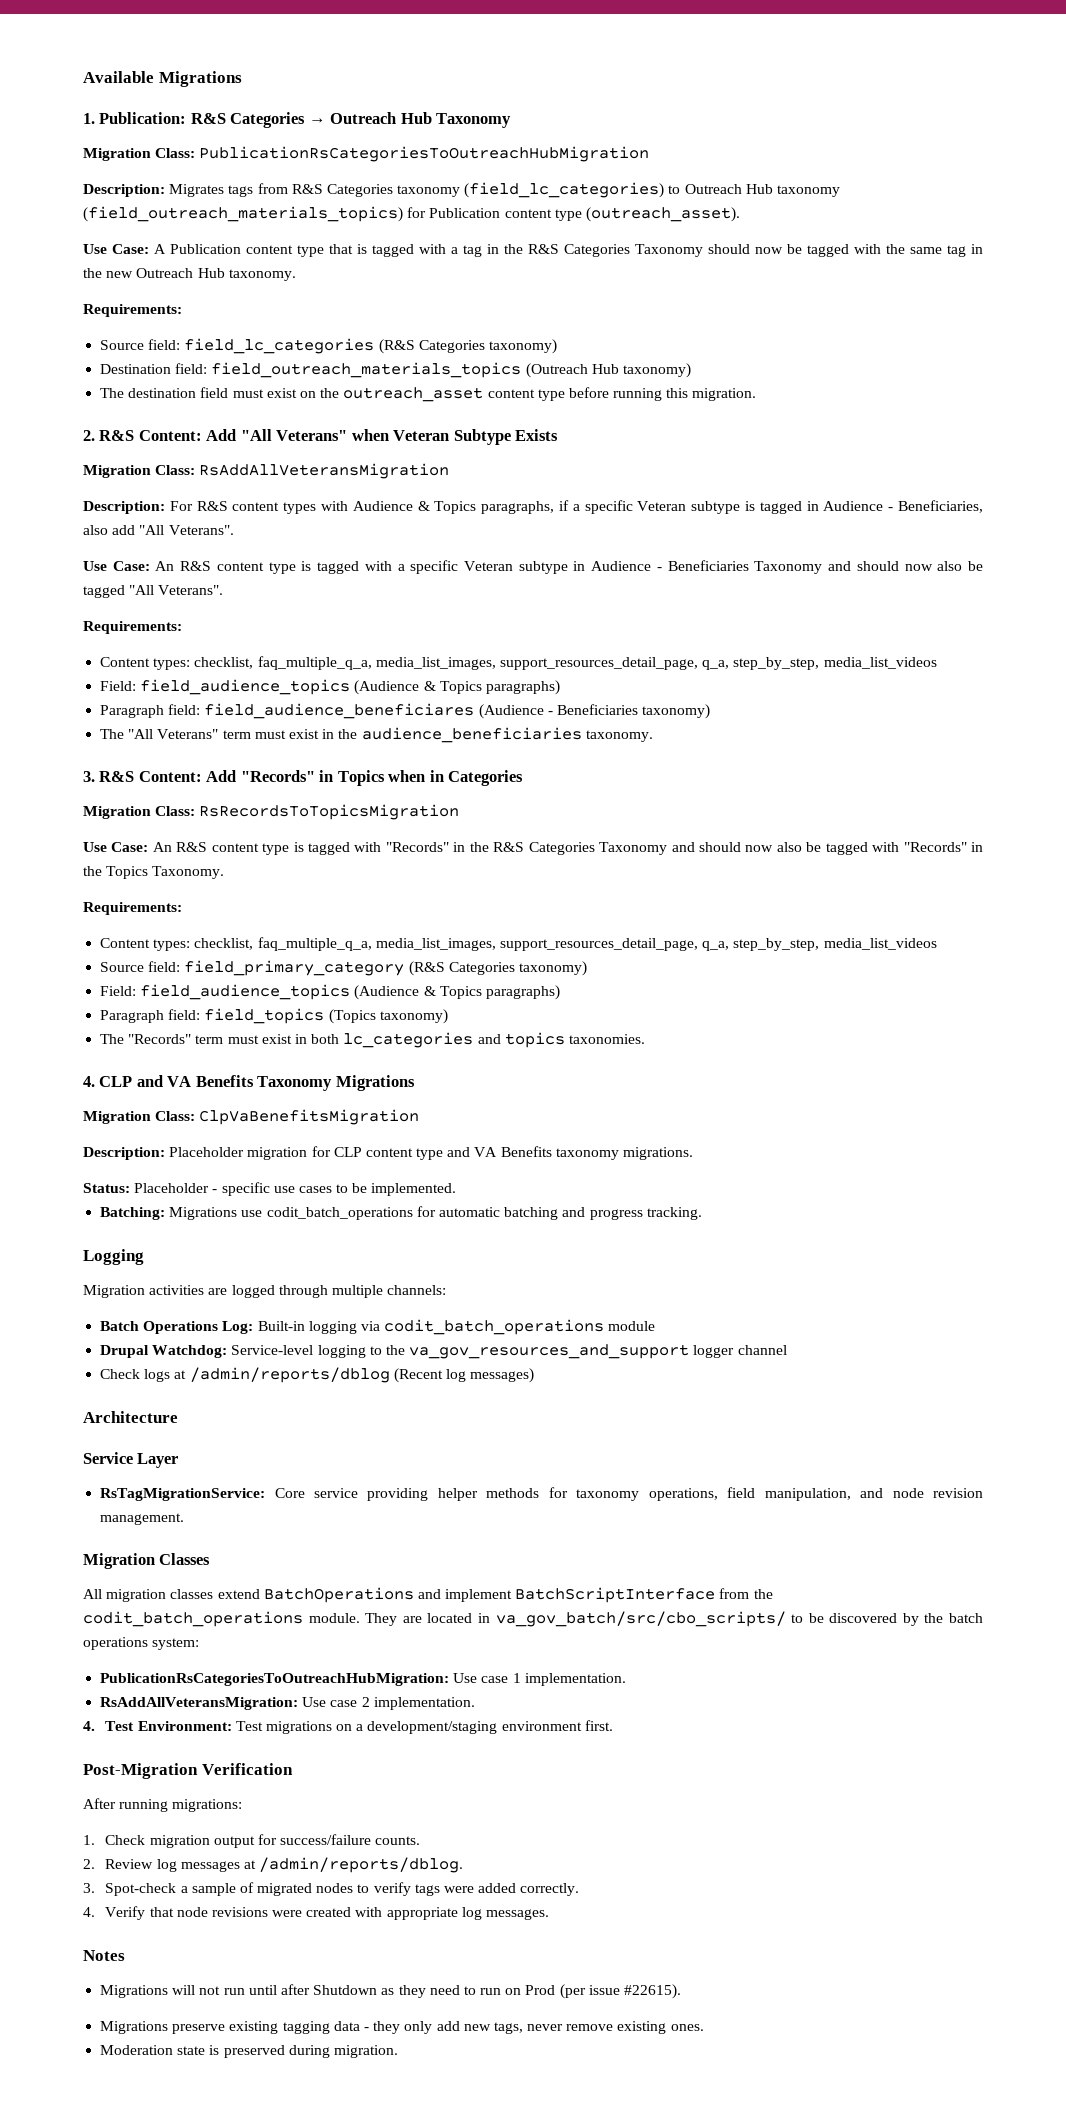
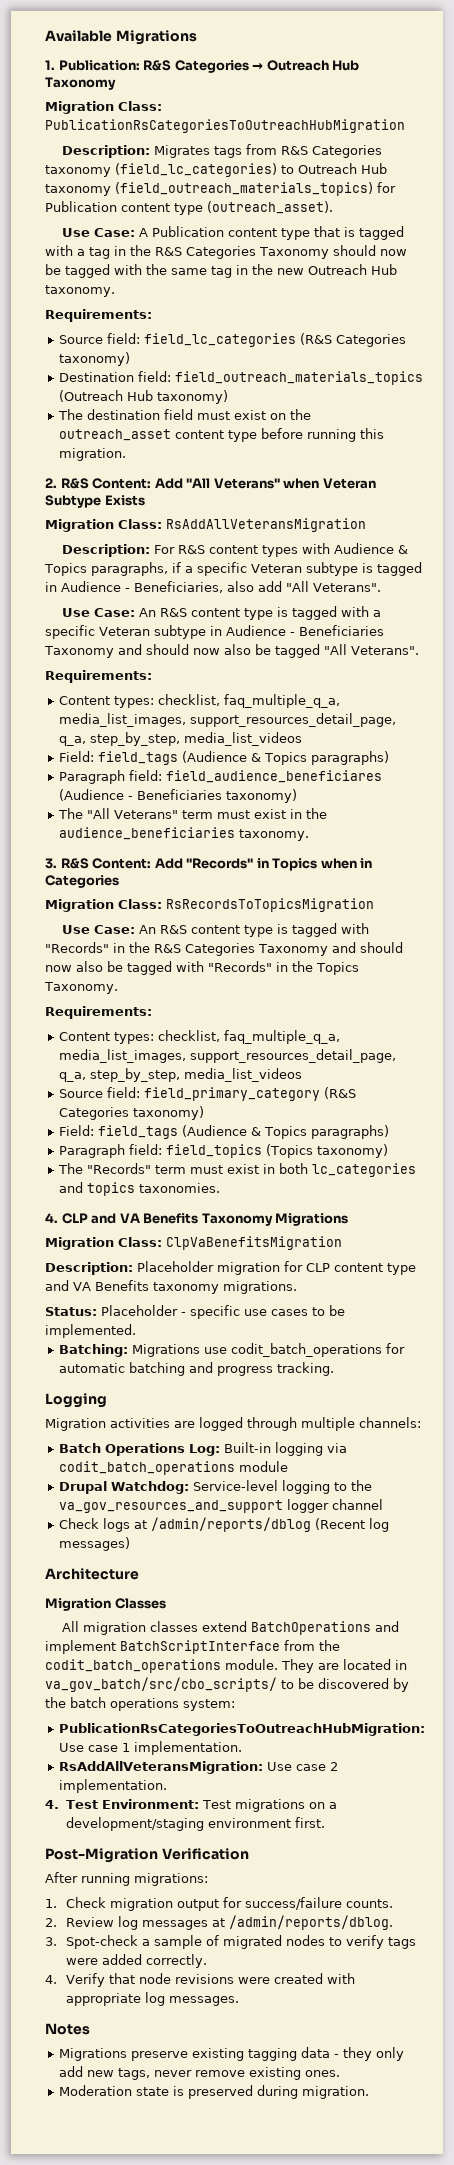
[140,679,351,695] field_audience_topics -> [97,751,178,765] field_tags
[140,984,351,1000] field_audience_topics -> [97,1125,178,1139] field_tags
[83,1452,179,1468] [100,1487,984,1501] [100,1513,185,1525] // Service Layer // RsTagMigrationService: Core service providing helper methods for taxonomy operations, field manipulation, and node revision management. -> (139, 1574) none
[100,1984,682,1999] // Migrations will not run until after Shutdown as they need to run on Prod (per issue #22615). -> (90, 2029) none

